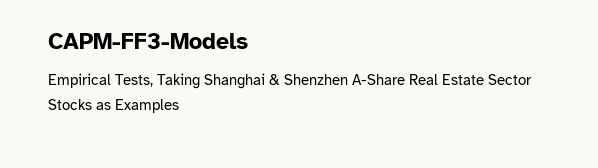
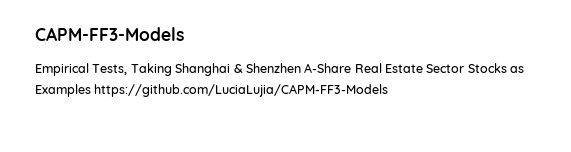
(179, 106) none -> [94,84,389,97] https://github.com/LuciaLujia/CAPM-FF3-Models

